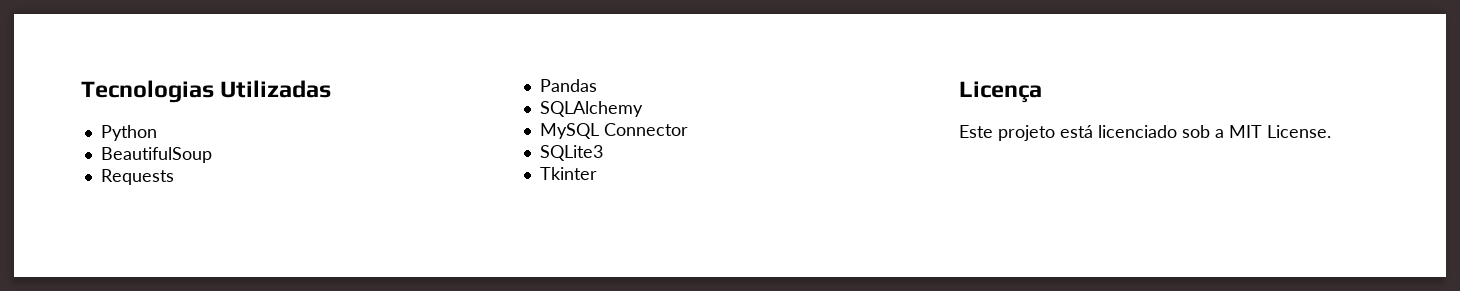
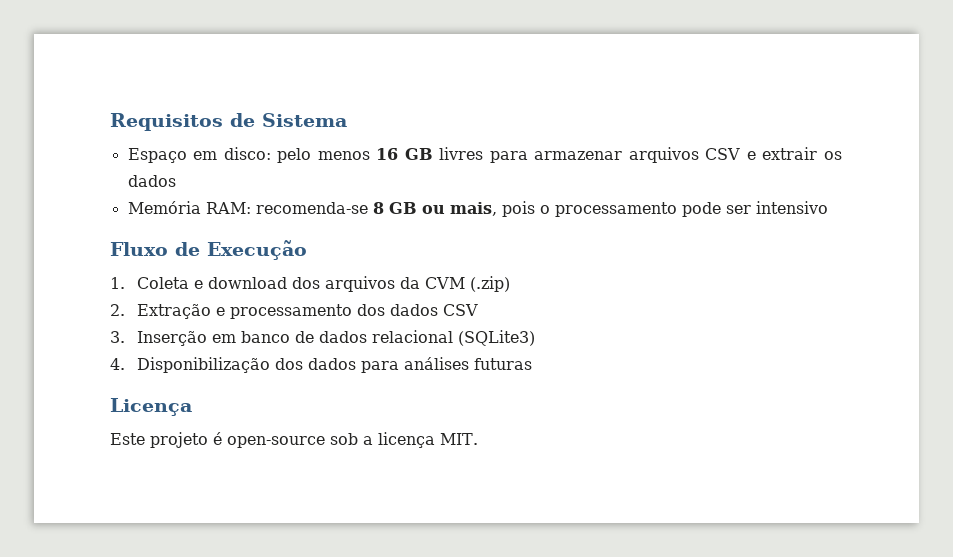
[81,80,332,103] [100,125,157,141] [100,147,212,163] [100,169,174,185] [539,79,597,92] [539,101,643,117] [539,123,688,139] [539,145,603,161] [539,167,597,180] [959,81,1042,103] [959,125,1331,141] Tecnologias Utilizadas // Python // BeautifulSoup // Requests // Pandas // SQLAlchemy // MySQL Connector // SQLite3 // Tkinter // Licença // Este projeto está licenciado sob a MIT License. -> [110,113,347,131] [127,147,843,163] [127,175,176,187] [127,201,828,217] [110,240,307,260] [110,276,510,292] [110,304,478,319] [110,330,535,346] [110,357,532,373] [110,398,192,416] [110,432,478,448] Requisitos de Sistema // Espaço em disco: pelo menos 16 GB livres para armazenar arquivos CSV e extrair os dados // Memória RAM: recomenda-se 8 GB ou mais, pois o processamento pode ser intensivo // Fluxo de Execução // 1. Coleta e download dos arquivos da CVM (.zip) // 2. Extração e processamento dos dados CSV // 3. Inserção em banco de dados relacional (SQLite3) // 4. Disponibilização dos dados para análises futuras // Licença // Este projeto é open-source sob a licença MIT.

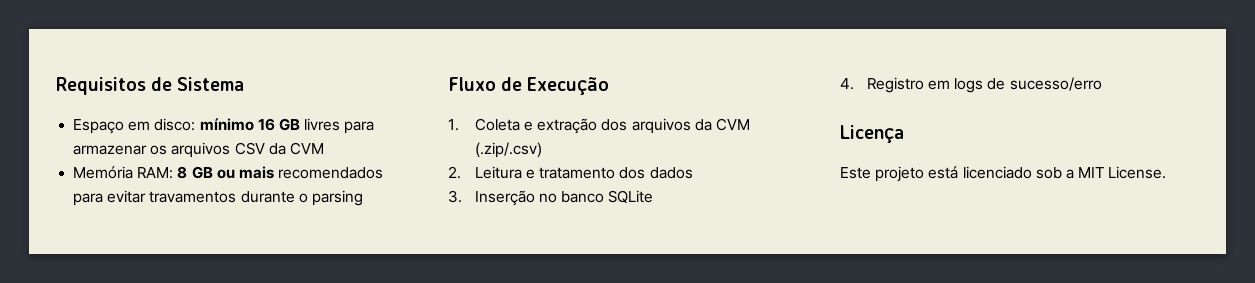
[277,148,370,163] pelo menos -> [199,118,254,131] mínimo
(623, 155) none -> [150,145,168,155] os
[746,147,843,160] [127,175,176,187] e extrair os dados -> [268,142,324,155] da CVM
[255,202,368,214] recomenda-se -> (174, 173) none
[449,201,828,217] mais, pois o processamento pode ser intensivo -> [238,166,384,179] [73,190,363,206] mais recomendados para evitar travamentos durante o parsing
[207,277,287,289] download -> [537,118,598,134] extração
[469,276,510,292] (.zip) -> [474,142,542,158] (.zip/.csv)
[136,304,478,319] Extração e processamento dos dados CSV -> [474,166,693,179] Leitura e tratamento dos dados
[211,330,535,346] [110,357,532,373] [110,398,192,416] [110,432,478,448] em banco de dados relacional (SQLite3) // 4. Disponibilização dos dados para análises futuras // Licença // Este projeto é open-source sob a licença MIT. -> [539,190,654,204] [840,77,1102,93] [840,125,904,143] [840,166,1167,182] no banco SQLite // 4. Registro em logs de sucesso/erro // Licença // Este projeto está licenciado sob a MIT License.

